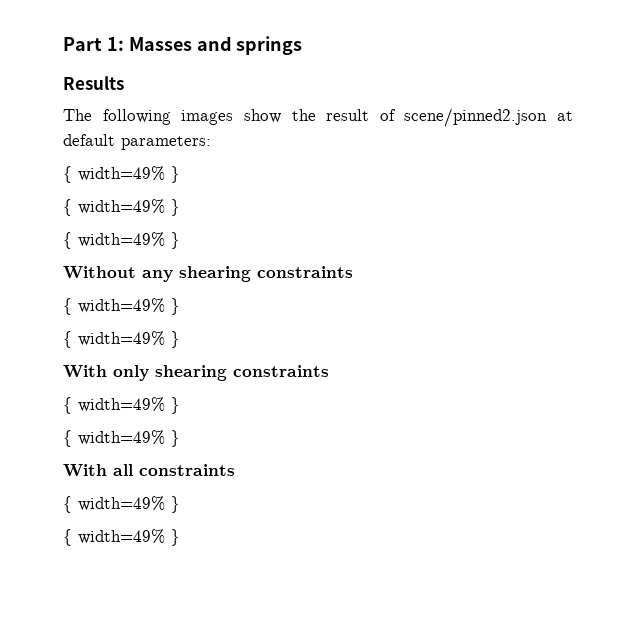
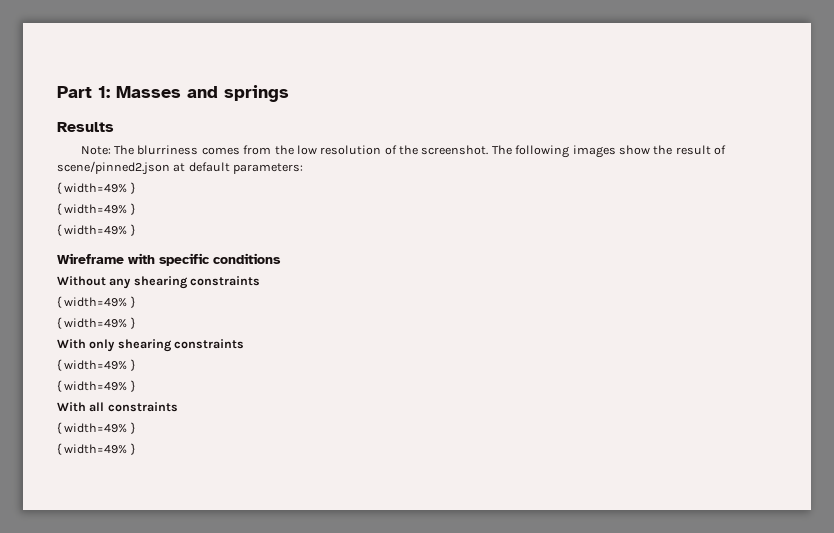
(124, 83) none -> [80,145,489,155] Note: The blurriness comes from the low resolution of the screenshot.
(180, 240) none -> [57,253,281,266] // Wireframe with specific conditions

